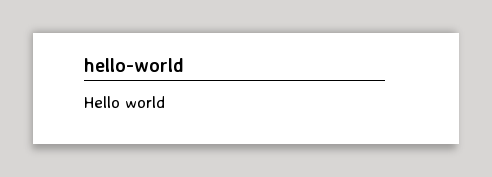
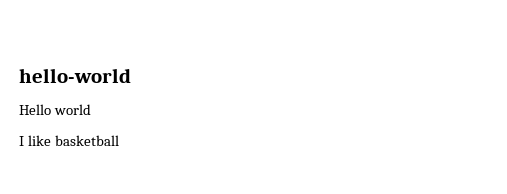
(165, 102) none -> [19,135,119,146] // I like basketball

